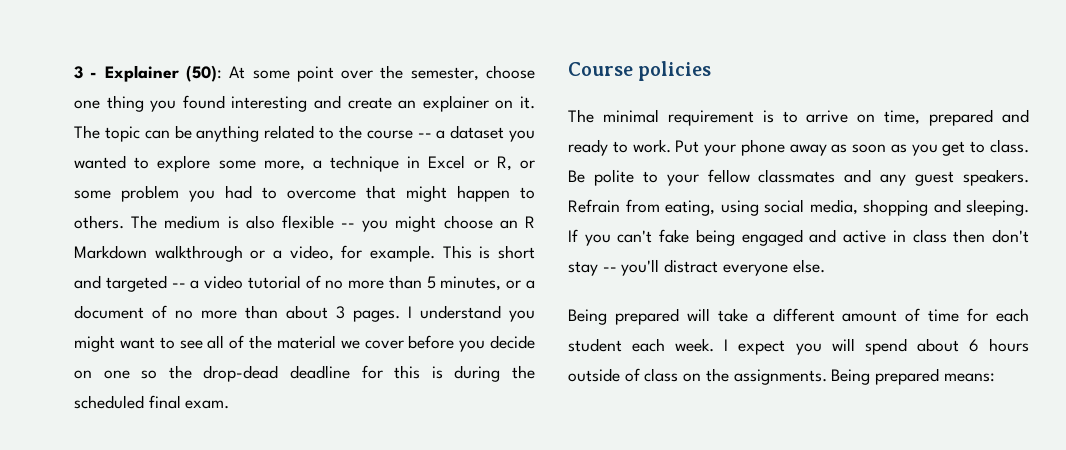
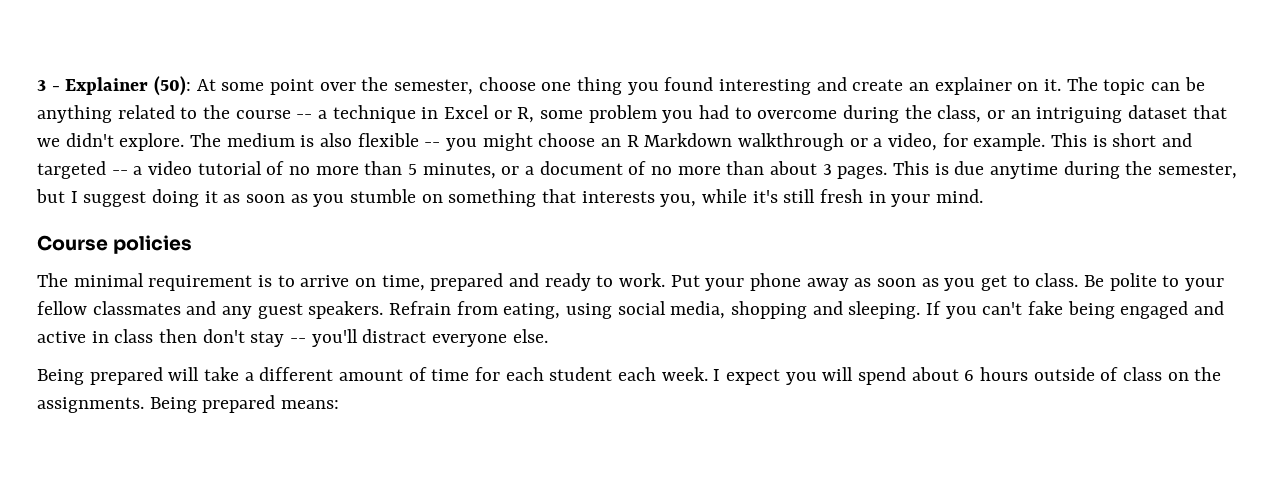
[450,125,535,142] [74,155,322,172] dataset you wanted to explore some more, a -> (328, 114) none
[520,160,535,169] or -> (535, 115) none
[366,185,535,202] [74,215,124,229] that might happen to others. -> [843,105,1227,123] [37,133,185,151] during the class, or an intriguing dataset that we didn't explore.
[408,305,535,322] [74,335,535,352] [74,365,536,382] [74,395,230,409] I understand you might want to see all of the material we cover before you decide on one so the drop-dead deadline for this is during the scheduled final exam. -> [893,161,1238,179] [36,189,984,207] This is due anytime during the semester, but I suggest doing it as soon as you stumble on something that interests you, while it's still fresh in your mind.

